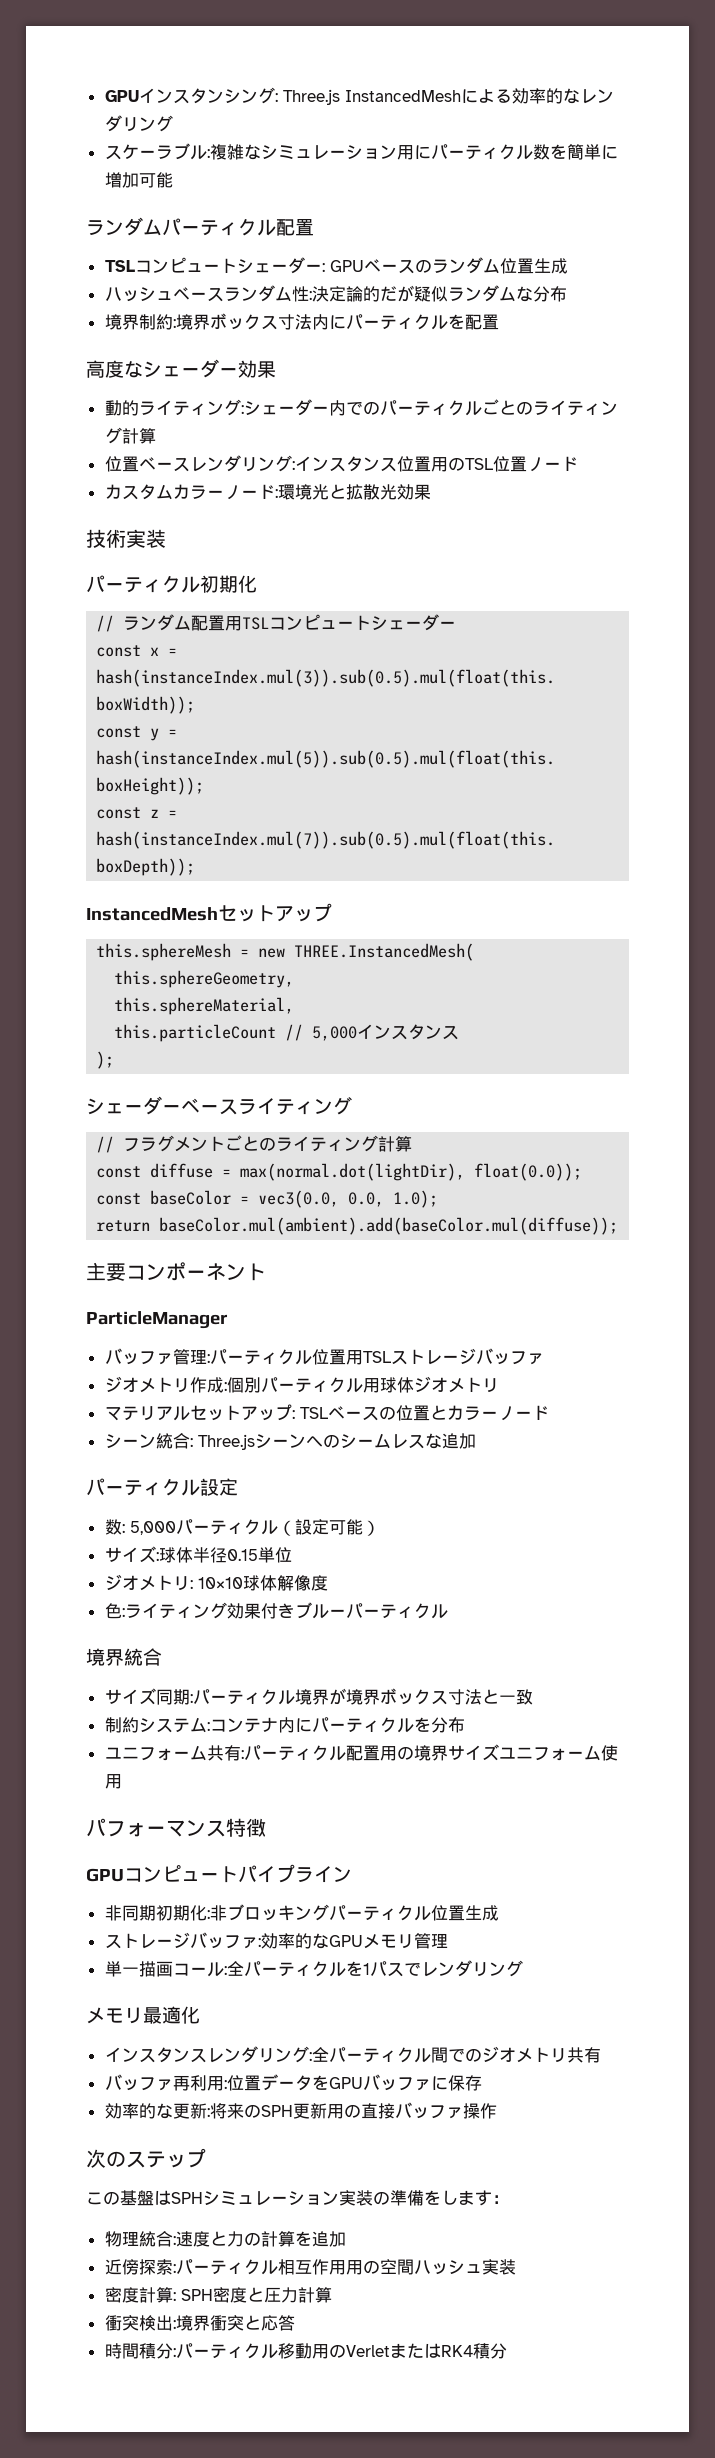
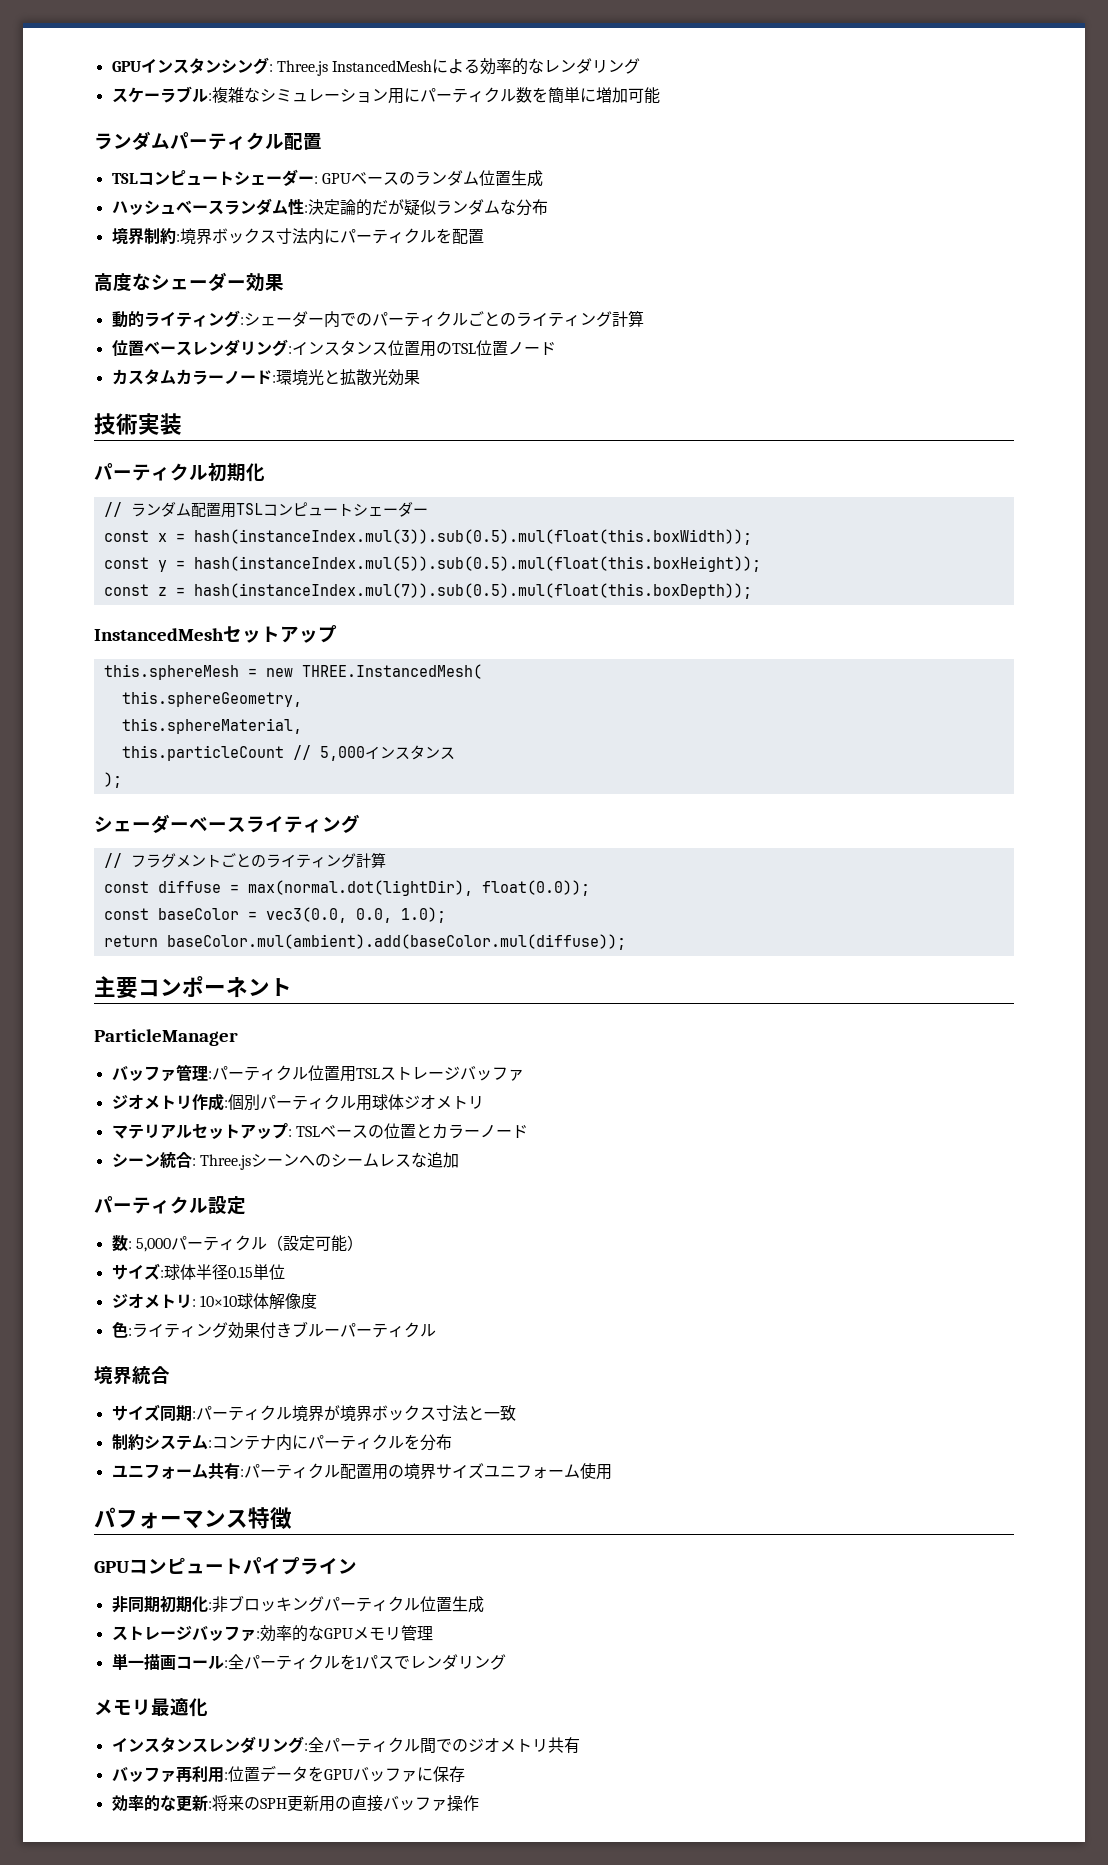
[86,2148,206,2168] [86,2190,509,2206] [104,2231,346,2247] [104,2259,516,2275] [104,2287,332,2303] [104,2315,295,2331] [104,2343,507,2359] // 次のステップ // この基盤はSPHシミュレーション実装の準備をします： // 物理統合:速度と力の計算を追加 // 近傍探索:パーティクル相互作用用の空間ハッシュ実装 // 密度計算: SPH密度と圧力計算 // 衝突検出:境界衝突と応答 // 時間積分:パーティクル移動用のVerletまたはRK4積分 -> (479, 1803) none

